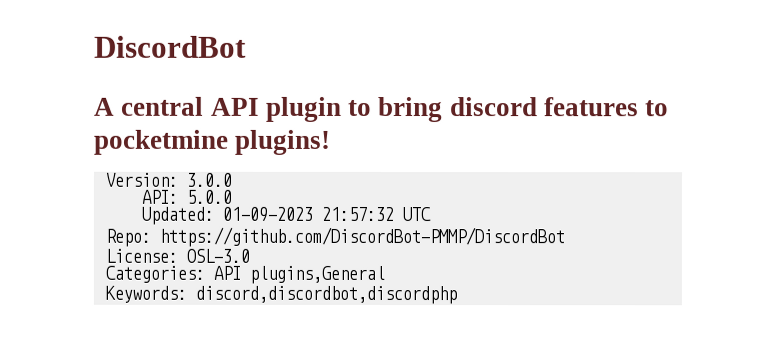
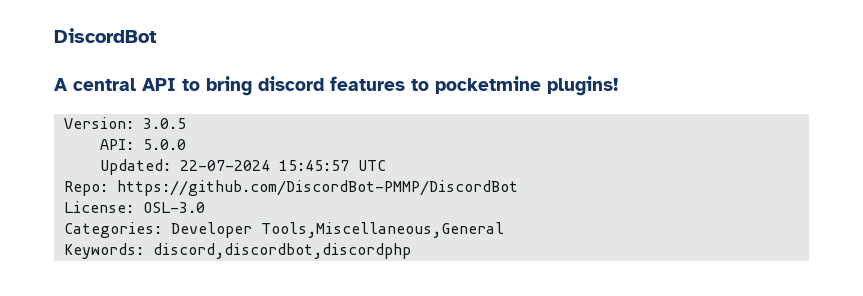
[265,96,342,122] plugin -> (176, 84) none
[186,172,233,187] 3.0.0 -> [142,118,186,129] 3.0.5
[222,206,394,222] 01-09-2023 21:57:32 -> [179,160,349,171] 22-07-2024 15:45:57
[213,265,385,285] API plugins,General -> [170,222,504,238] Developer Tools,Miscellaneous,General

